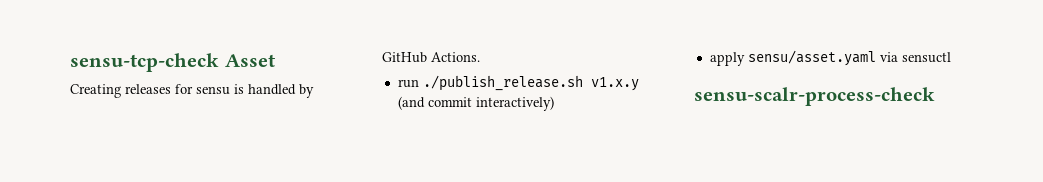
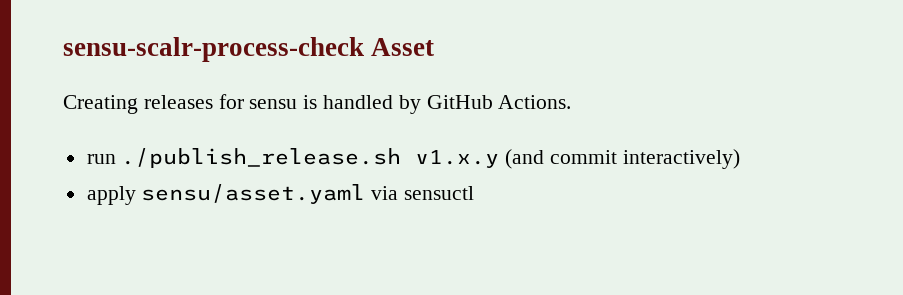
[70,53,219,72] sensu-tcp-check -> [63,37,364,62] sensu-scalr-process-check
[694,87,935,106] // sensu-scalr-process-check -> (475, 193) none

